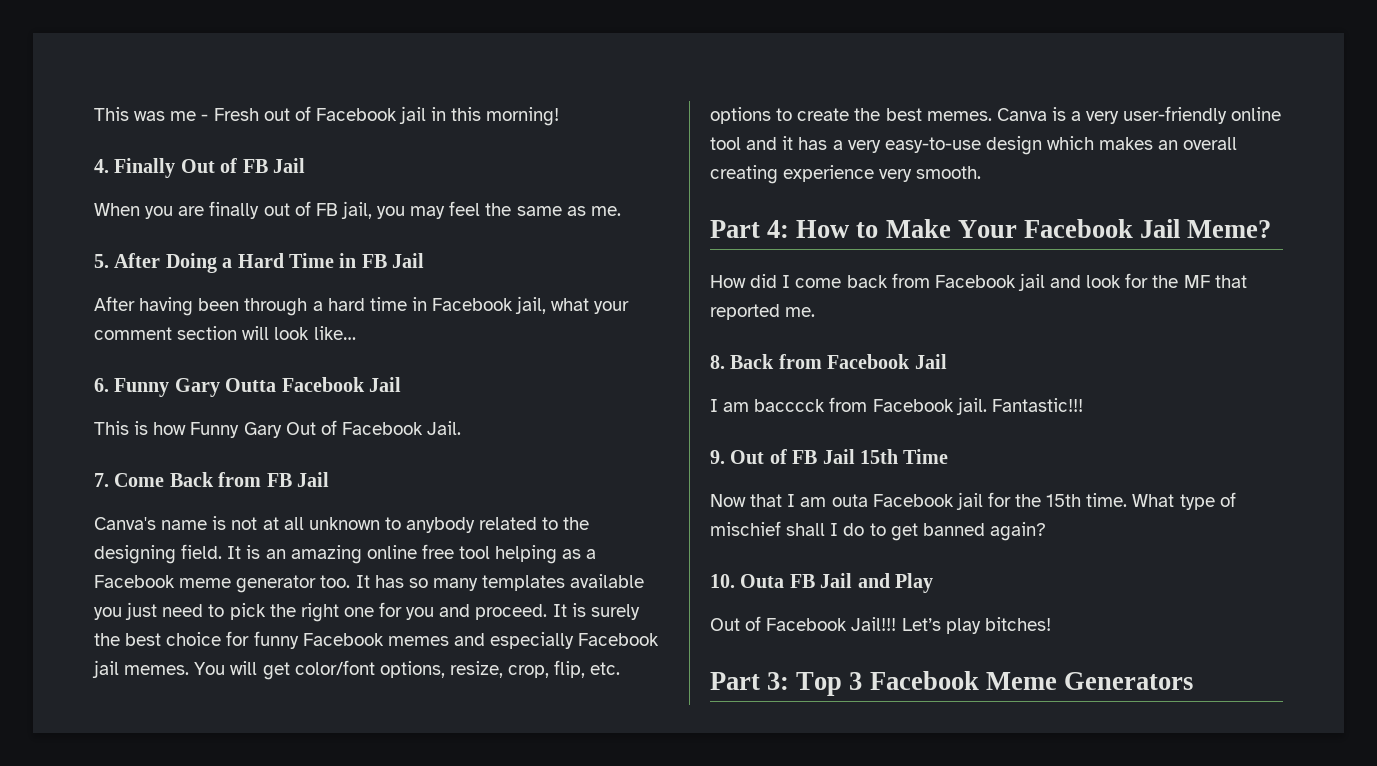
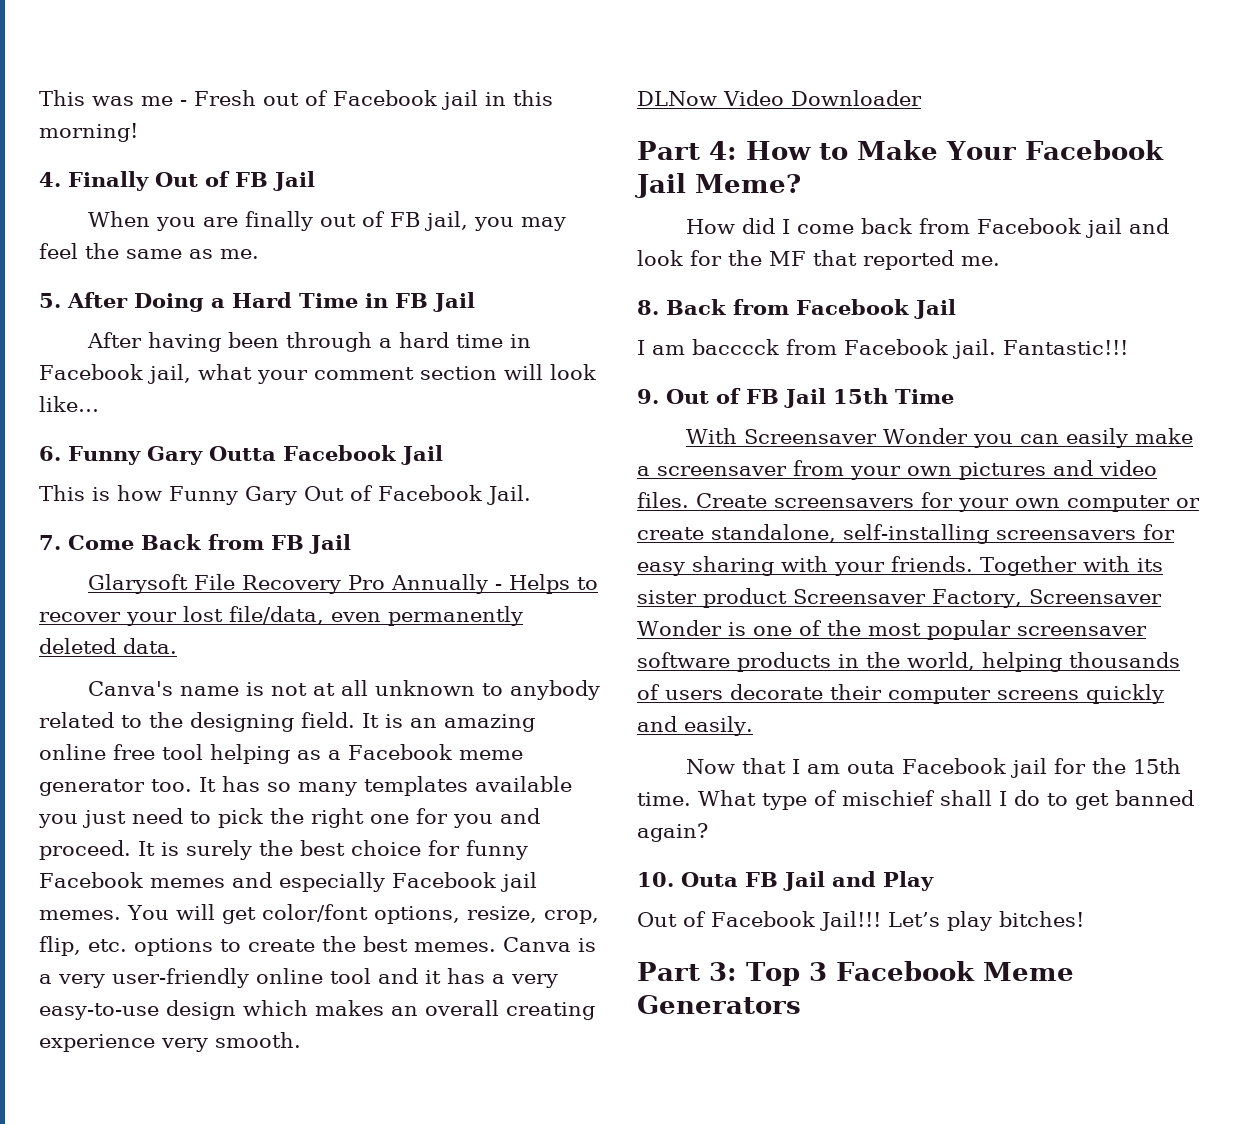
(329, 479) none -> [88,574,599,594] [39,606,523,626] [39,638,177,654] // Glarysoft File Recovery Pro Annually - Helps to recover your lost file/data, even permanently deleted data.
(982, 172) none -> [637,90,922,106] // DLNow Video Downloader
(949, 456) none -> [686,428,1194,448] [637,460,1157,480] [637,492,1200,512] [637,524,1175,544] [637,556,1163,576] [637,588,1162,608] [637,620,1147,640] [637,652,1180,672] [637,684,1164,704] [637,716,753,736] // With Screensaver Wonder you can easily make a screensaver from your own pictures and video files. Create screensavers for your own computer or create standalone, self-installing screensavers for easy sharing with your friends. Together with its sister product Screensaver Factory, Screensaver Wonder is one of the most popular screensaver software products in the world, helping thousands of users decorate their computer screens quickly and easily.

